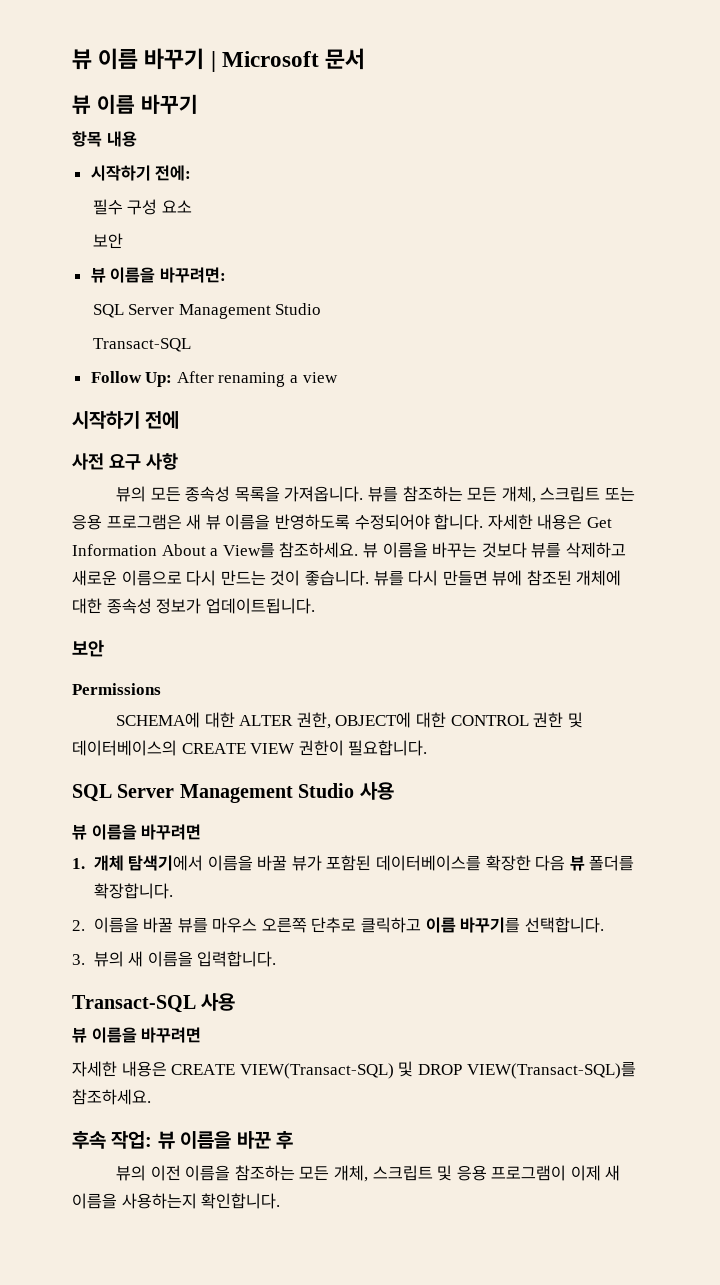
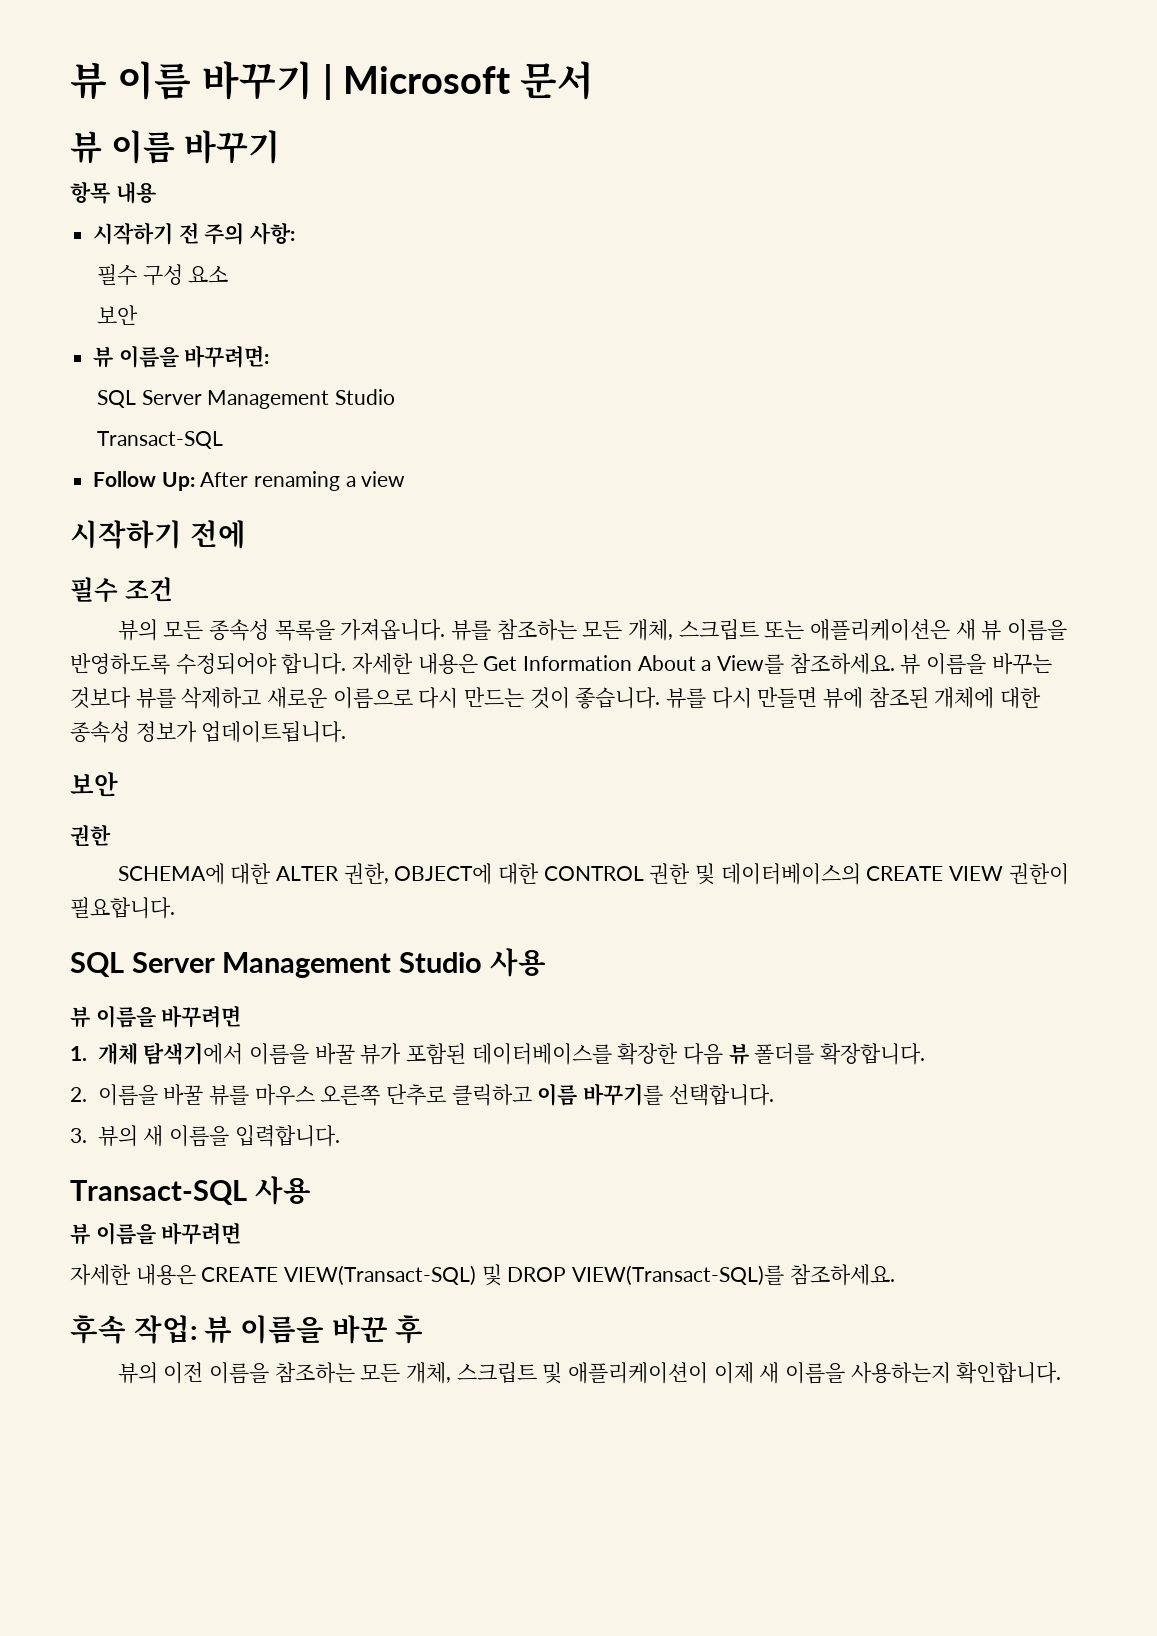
[155,165,192,181] 전에: -> [178,222,296,245] 전 주의 사항:
[72,453,178,470] 사전 요구 사항 -> [70,577,173,603] 필수 조건
[72,514,182,530] 응용 프로그램은 -> [809,619,950,641] 애플리케이션은
[72,683,161,695] Permissions -> [70,825,111,846] 권한
[456,1165,567,1181] 응용 프로그램이 -> [567,1362,708,1384] 애플리케이션이

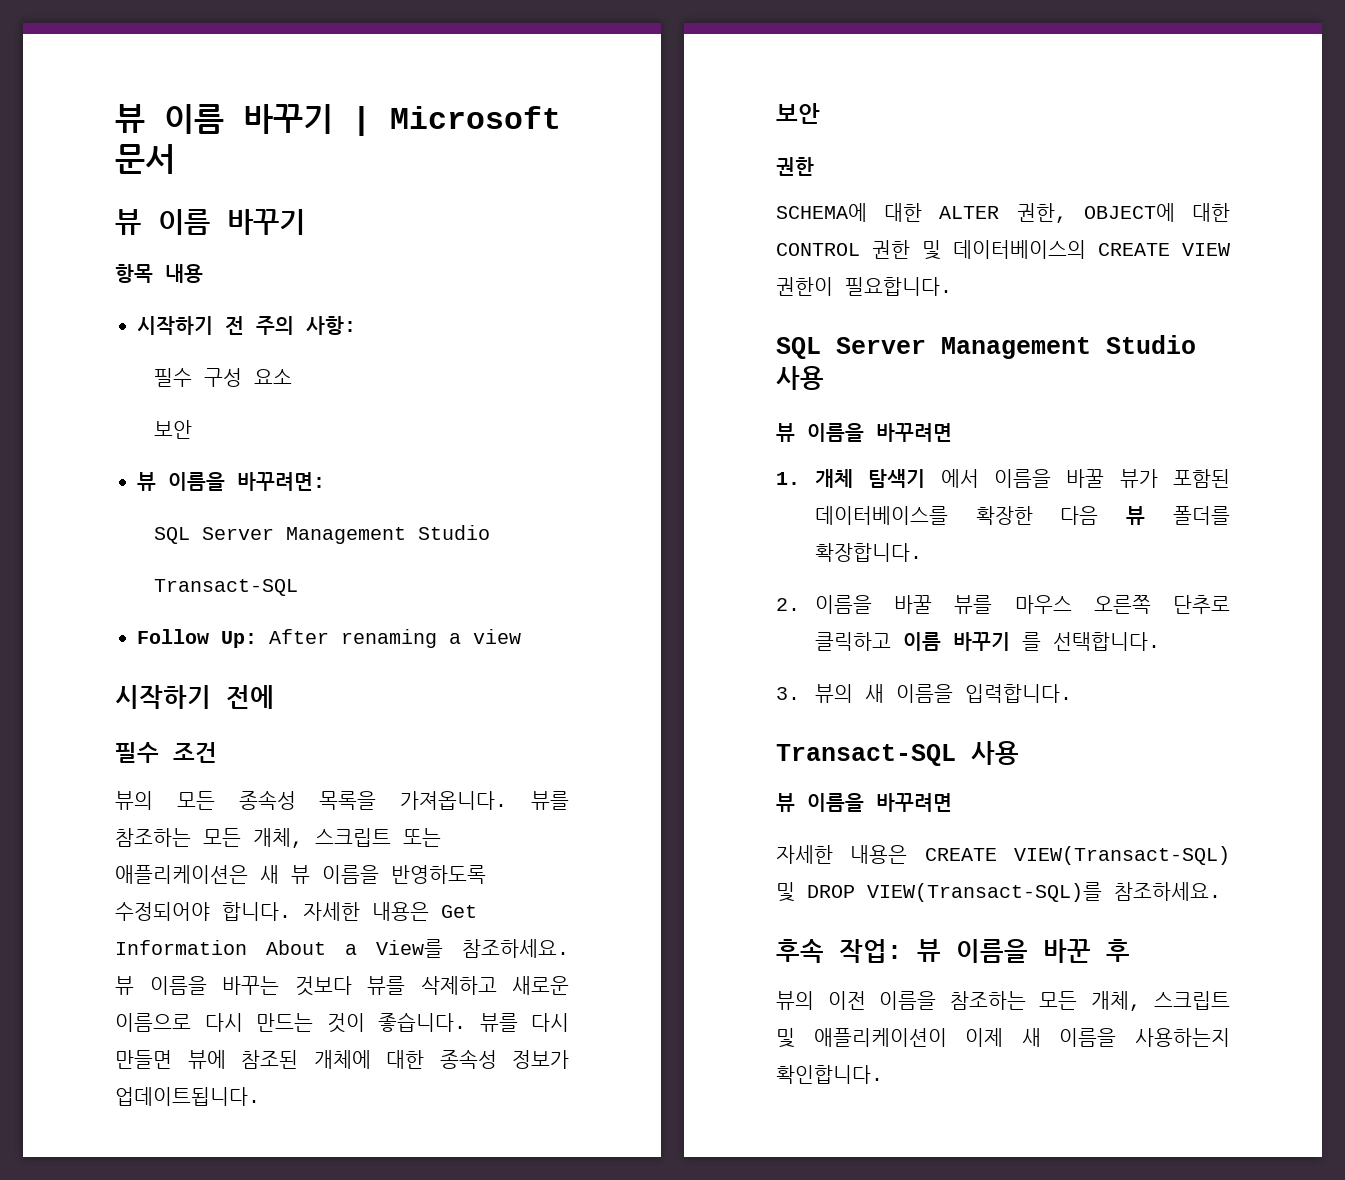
[143,1042,244,1065] 탐색기에서 -> [868,469,979,488] 탐색기 에서
[582,1083,663,1106] 바꾸기를 -> [952,632,1041,651] 바꾸기 를

